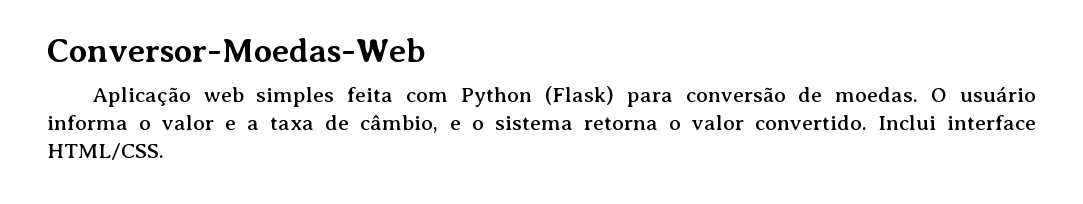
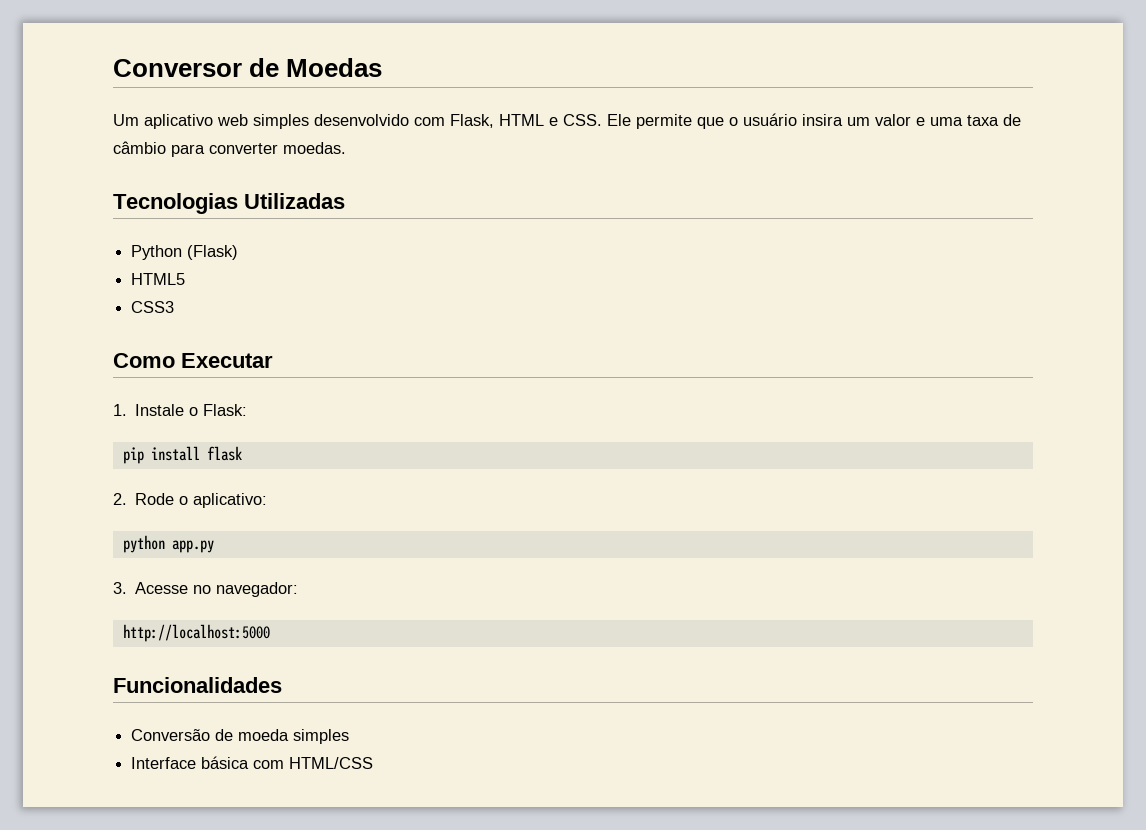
[47,38,426,62] [91,86,1037,107] [47,115,1036,133] [47,143,164,160] Conversor-Moedas-Web // Aplicação web simples feita com Python (Flask) para conversão de moedas. O usuário informa o valor e a taxa de câmbio, e o sistema retorna o valor convertido. Inclui interface HTML/CSS. -> [113,58,383,77] [113,113,1021,129] [113,141,346,157] [113,193,345,214] [131,245,239,260] [131,273,186,285] [131,301,175,313] [113,353,273,368] [113,404,248,416] [122,446,242,464] [113,493,268,508] [122,535,214,553] [113,582,299,597] [122,624,270,642] [113,677,282,693] [131,729,350,744] [131,756,374,769] Conversor de Moedas // Um aplicativo web simples desenvolvido com Flask, HTML e CSS. Ele permite que o usuário insira um valor e uma taxa de câmbio para converter moedas. // Tecnologias Utilizadas // Python (Flask) // HTML5 // CSS3 // Como Executar // 1. Instale o Flask: // pip install flask // 2. Rode o aplicativo: // python app.py // 3. Acesse no navegador: // http://localhost:5000 // Funcionalidades // Conversão de moeda simples // Interface básica com HTML/CSS

